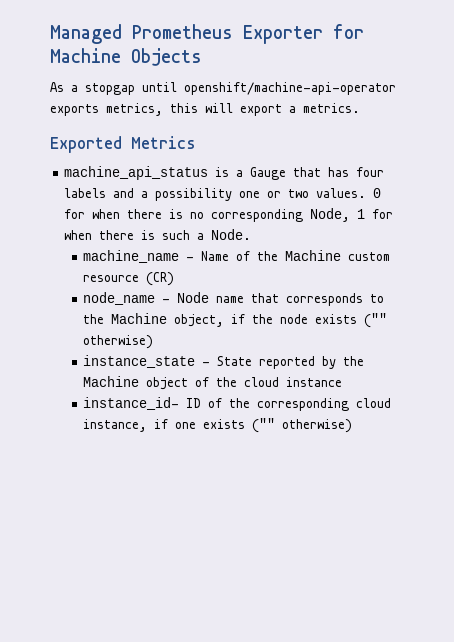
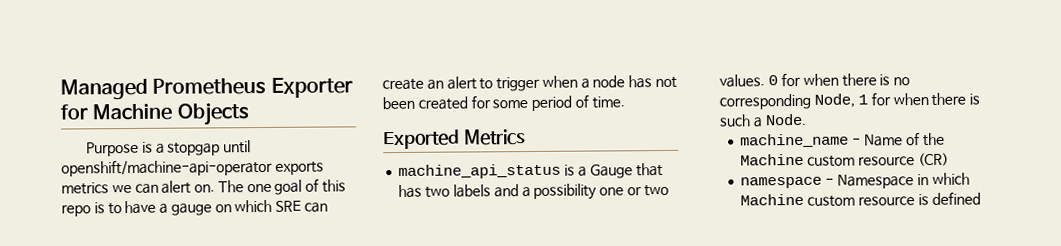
[50,82,64,92] As -> [86,141,153,157] Purpose is
[106,103,360,116] metrics, this will export a metrics. -> [61,178,347,195] [61,199,329,217] [382,75,678,92] [382,94,625,111] metrics we can alert on. The one goal of this repo is to have a gauge on which SRE can create an alert to trigger when a node has not been created for some period of time.
[356,167,385,177] four -> [425,186,451,198] two
[83,292,385,306] [83,313,388,328] [83,335,154,349] [83,355,365,369] [83,376,343,390] [83,397,392,411] [83,418,353,433] node_name - Node name that corresponds to the Machine object, if the node exists ("" otherwise) // instance_state - State reported by the Machine object of the cloud instance // instance_id- ID of the corresponding cloud instance, if one exists ("" otherwise) -> [740,172,970,189] [740,191,981,207] namespace - Namespace in which Machine custom resource is defined

